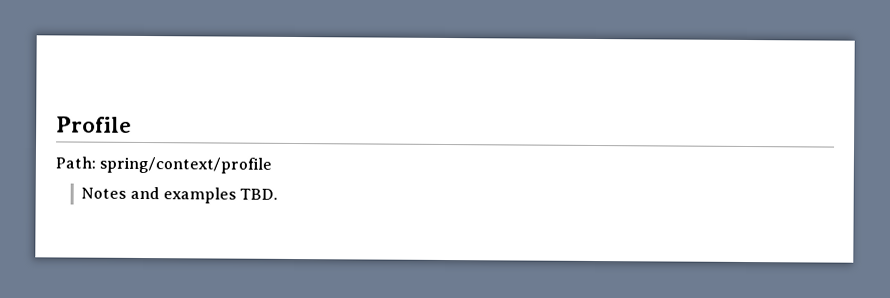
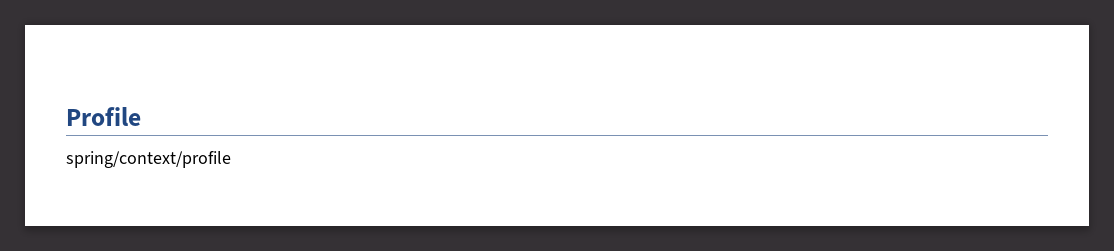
[55,156,96,169] Path: -> (141, 116) none
[81,186,279,204] // Notes and examples TBD. -> (231, 159) none

